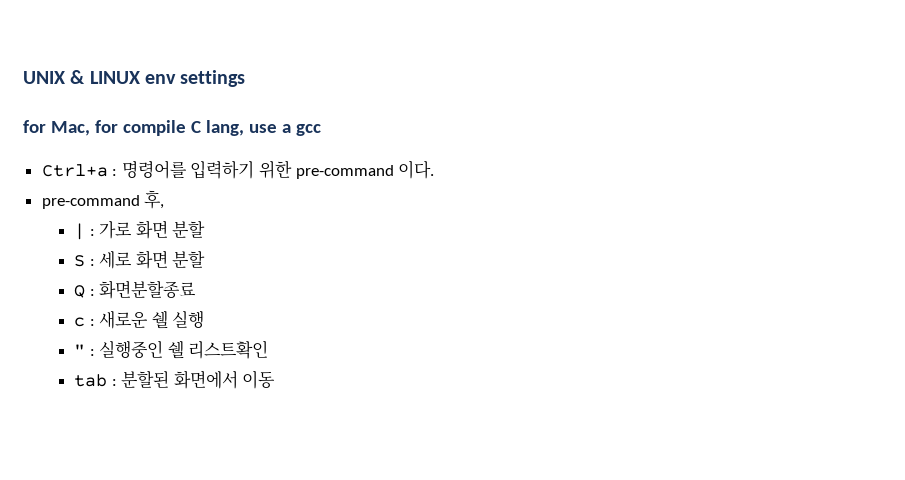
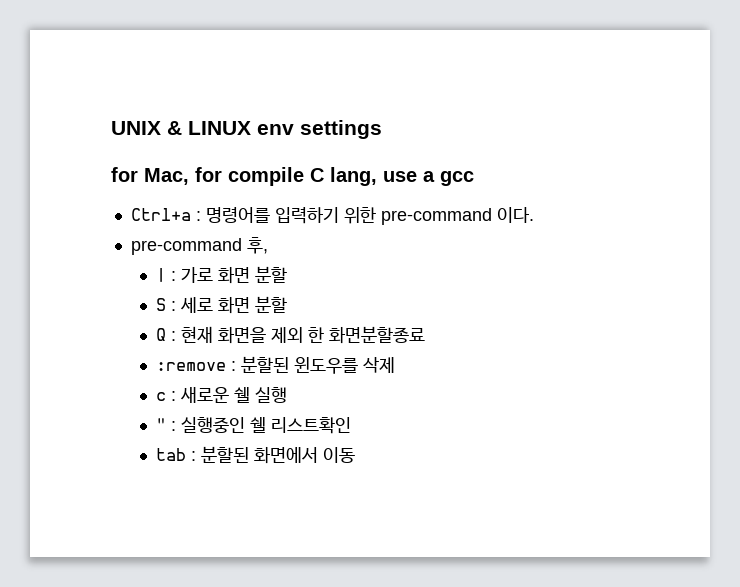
[99,280,197,299] 화면분할종료 -> [180,326,425,344] [155,356,395,374] 현재 화면을 제외 한 화면분할종료 // :remove : 분할된 윈도우를 삭제

